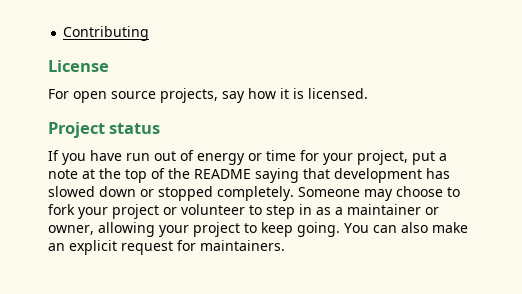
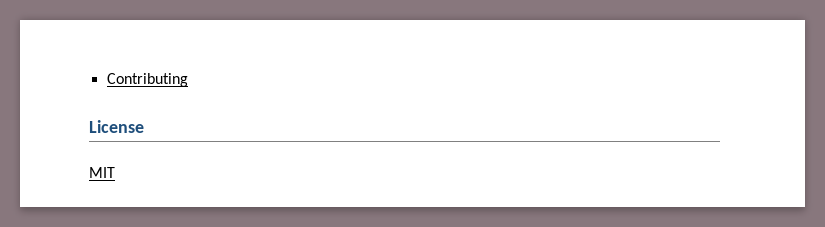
[48,88,368,103] [48,122,161,138] [48,150,447,165] [48,168,450,183] [48,186,460,201] [48,204,439,219] [48,222,468,237] [48,240,285,255] For open source projects, say how it is licensed. // Project status // If you have run out of energy or time for your project, put a note at the top of the README saying that development has slowed down or stopped completely. Someone may choose to fork your project or volunteer to step in as a maintainer or owner, allowing your project to keep going. You can also make an explicit request for maintainers. -> [89,167,115,178] MIT

